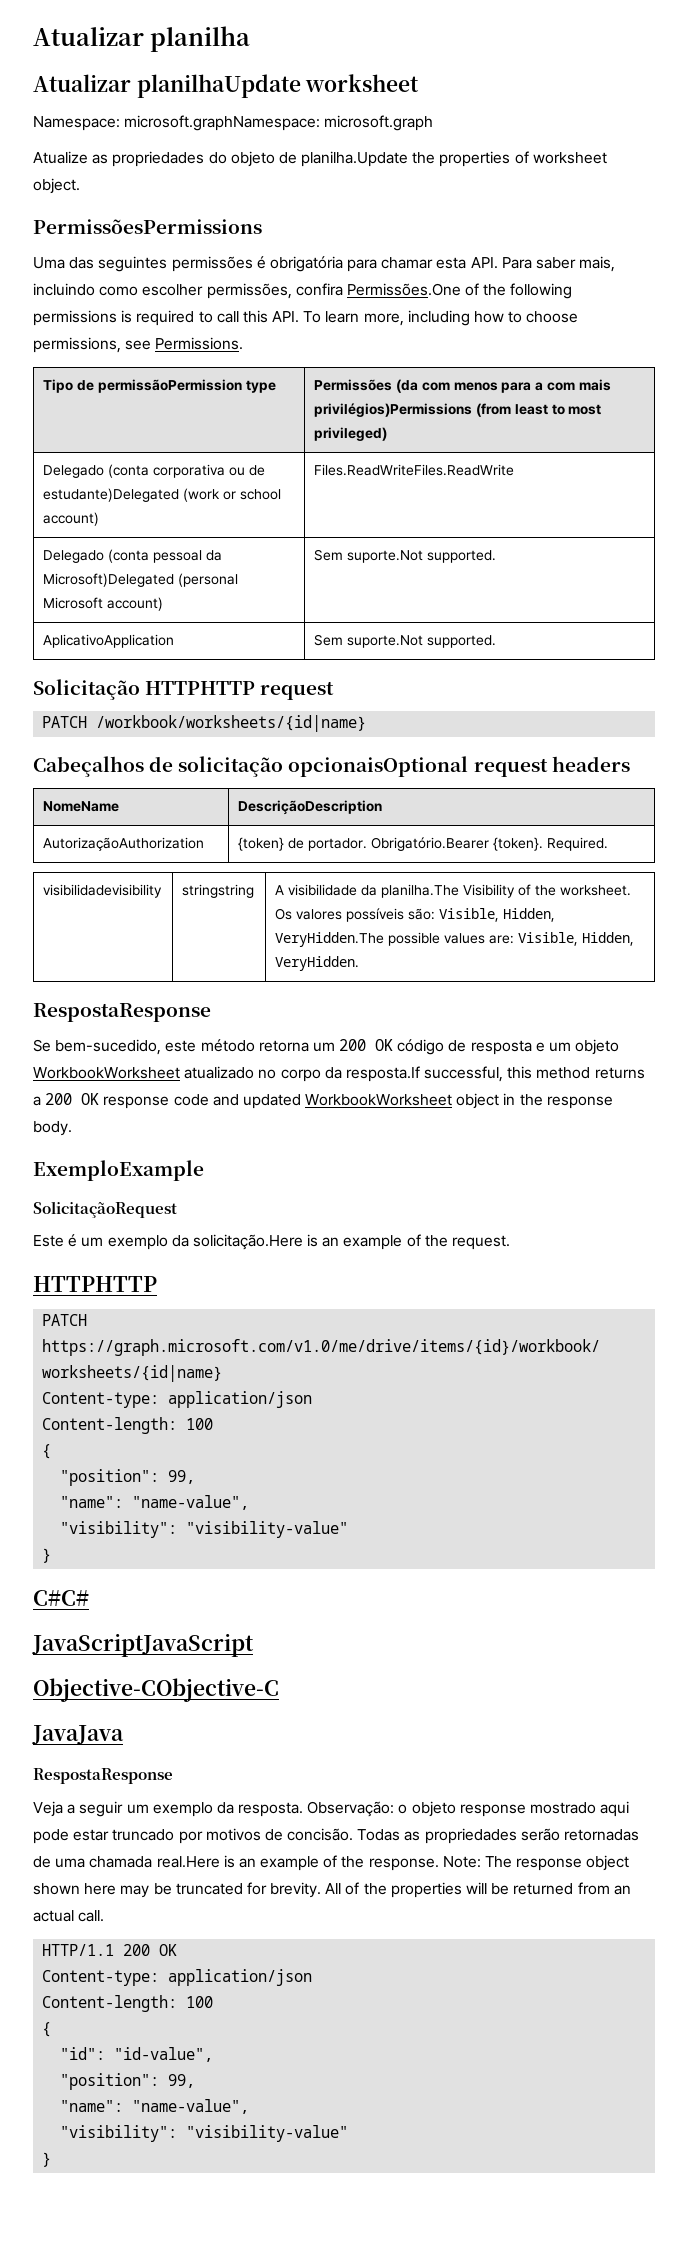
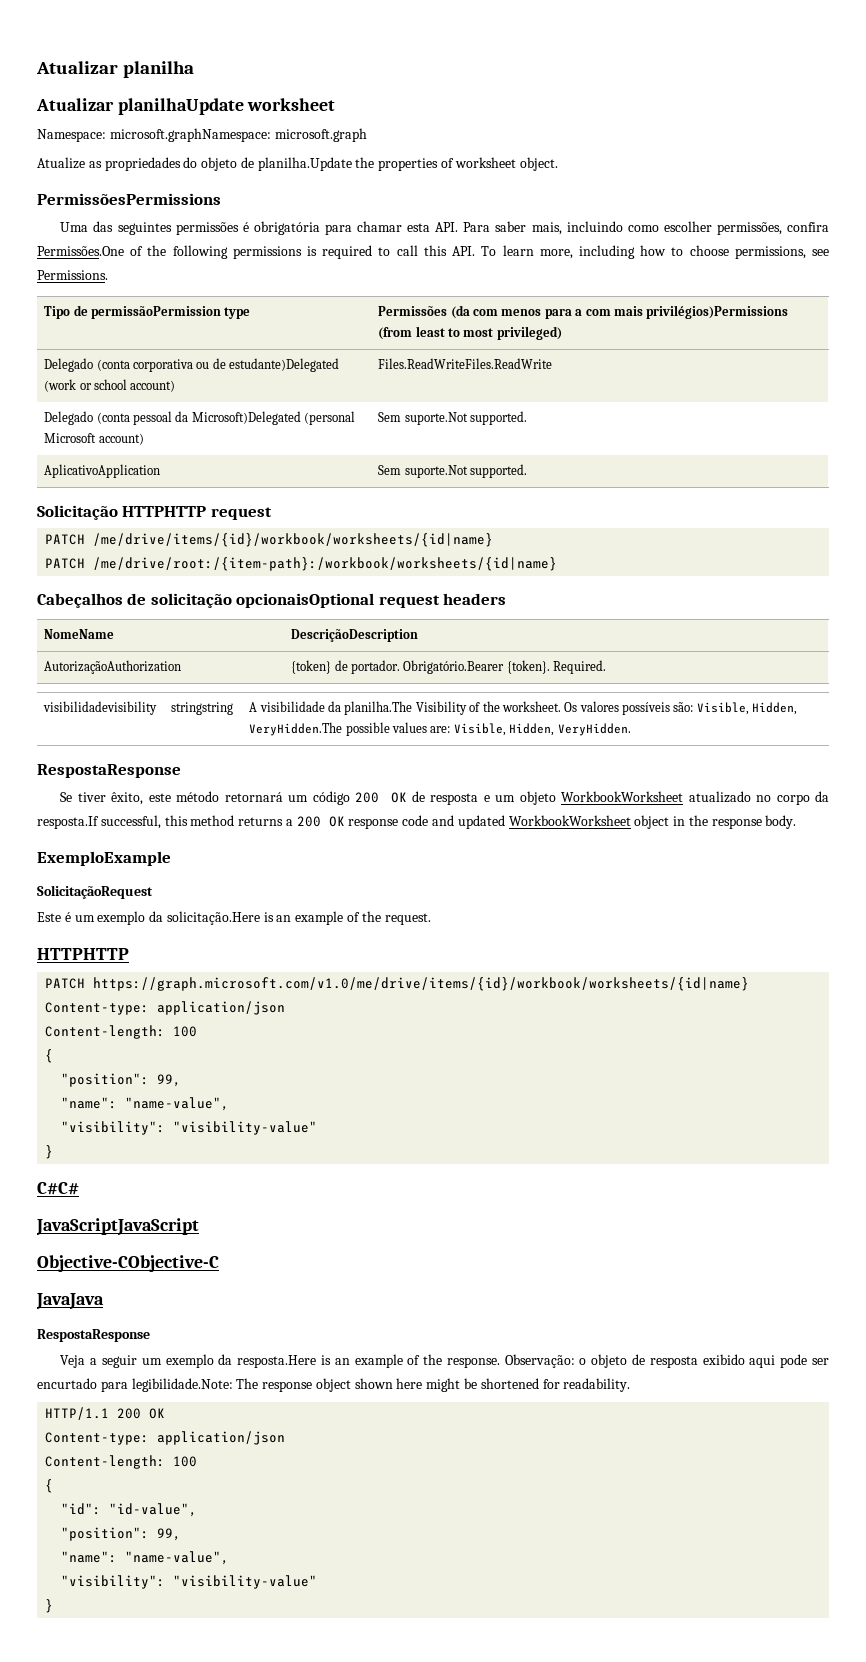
[96,715,367,732] /workbook/worksheets/{id|name} -> [93,533,494,547] [45,557,558,571] /me/drive/items/{id}/workbook/worksheets/{id|name} // PATCH /me/drive/root:/{item-path}:/workbook/worksheets/{id|name}
[55,1039,445,1055] bem-sucedido, este método retorna um 200 OK código -> [77,791,407,805] tiver êxito, este método retornará um código 200 OK
[238,1801,630,1817] [33,1828,640,1844] [33,1856,220,1868] resposta. Observação: o objeto response mostrado aqui pode estar truncado por motivos de concisão. Todas as propriedades serão retornadas de uma chamada real.Here -> [237,1355,317,1368] resposta.Here
[442,1856,481,1868] Note: -> [504,1354,830,1368] [37,1378,233,1392] Observação: o objeto de resposta exibido aqui pode ser encurtado para legibilidade.Note:
[120,1882,631,1898] [33,1910,105,1922] may be truncated for brevity. All of the properties will be returned from an actual call. -> [426,1378,631,1392] might be shortened for readability.

